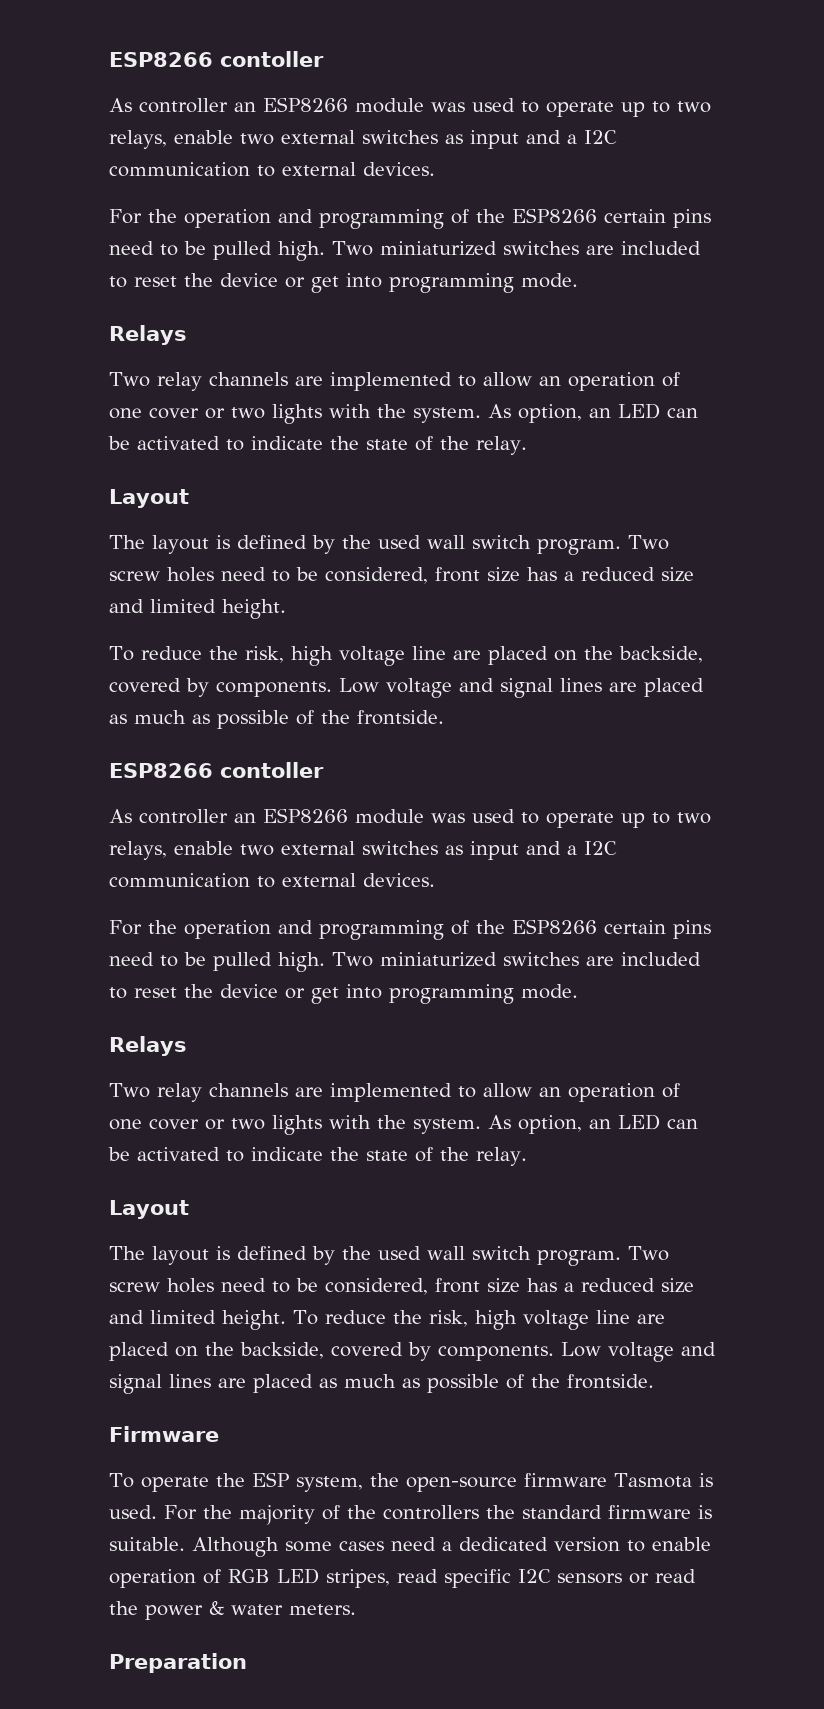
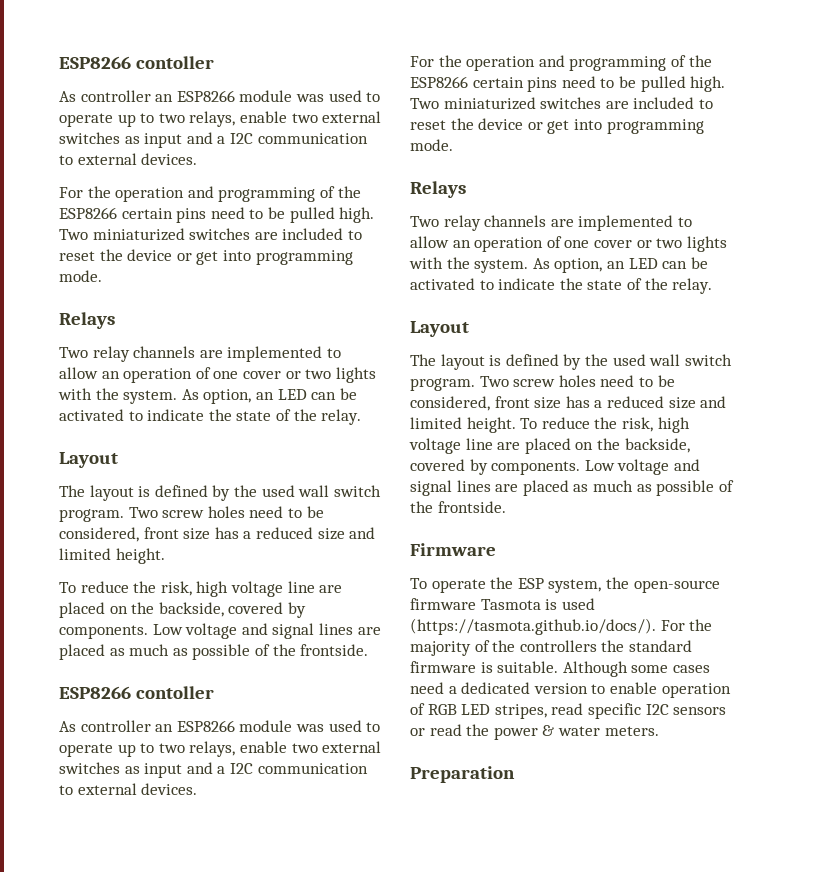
[109,1505,157,1519] used. -> [561,598,595,610] [410,618,656,635] used (https://tasmota.github.io/docs/).

